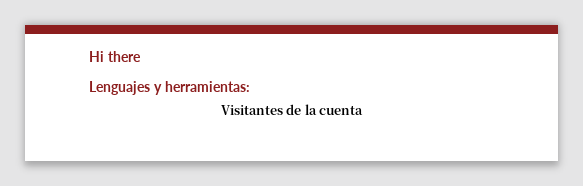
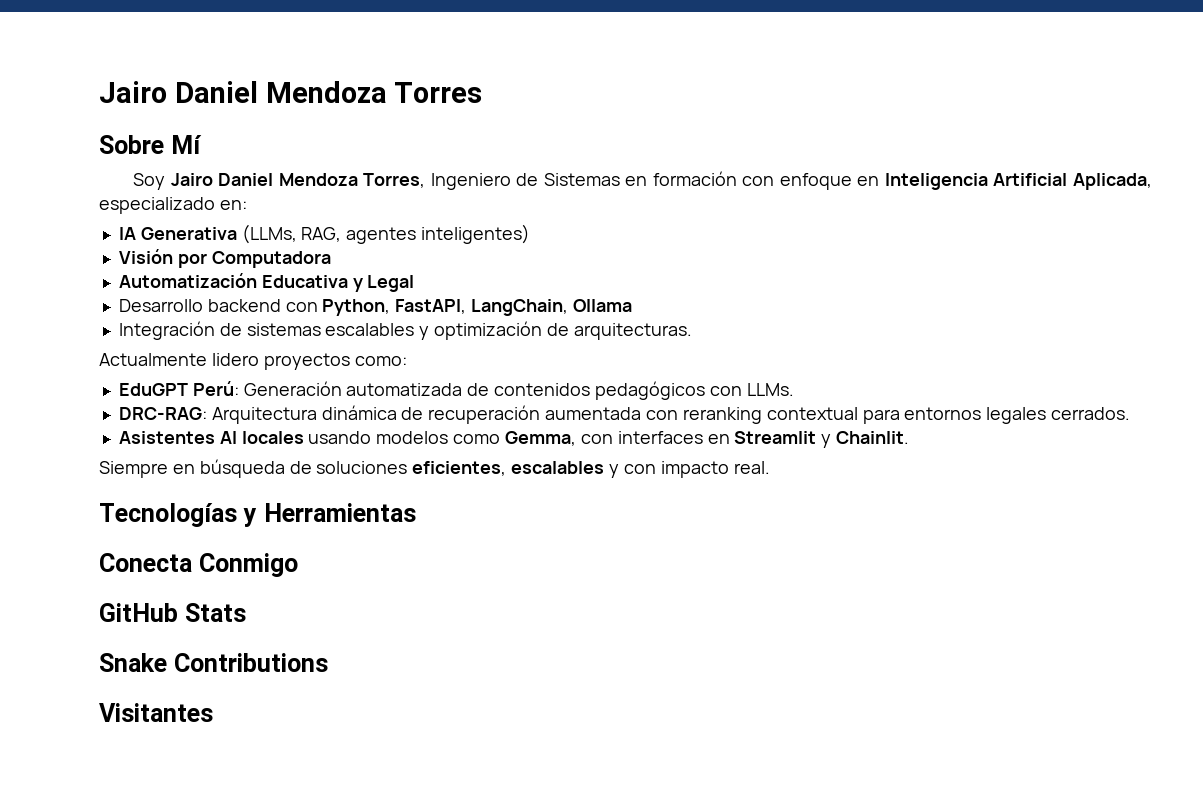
[89,51,141,62] [89,81,250,95] [220,104,364,115] Hi there // Lenguajes y herramientas: // Visitantes de la cuenta -> [99,81,483,103] [99,135,202,154] [133,171,1152,190] [99,197,247,214] [118,224,531,244] [118,249,331,268] [118,273,415,292] [118,299,632,316] [118,321,692,340] [99,353,407,370] [118,381,794,400] [118,405,1131,424] [118,431,910,448] [99,459,770,478] [99,503,416,527] [99,553,298,577] [99,603,246,622] [99,653,328,672] [99,703,213,722] Jairo Daniel Mendoza Torres // Sobre Mí // Soy Jairo Daniel Mendoza Torres, Ingeniero de Sistemas en formación con enfoque en Inteligencia Artificial Aplicada, especializado en: // IA Generativa (LLMs, RAG, agentes inteligentes) // Visión por Computadora // Automatización Educativa y Legal // Desarrollo backend con Python, FastAPI, LangChain, Ollama // Integración de sistemas escalables y optimización de arquitecturas. // Actualmente lidero proyectos como: // EduGPT Perú: Generación automatizada de contenidos pedagógicos con LLMs. // DRC-RAG: Arquitectura dinámica de recuperación aumentada con reranking contextual para entornos legales cerrados. // Asistentes AI locales usando modelos como Gemma, con interfaces en Streamlit y Chainlit. // Siempre en búsqueda de soluciones eficientes, escalables y con impacto real. // Tecnologías y Herramientas // Conecta Conmigo // GitHub Stats // Snake Contributions // Visitantes

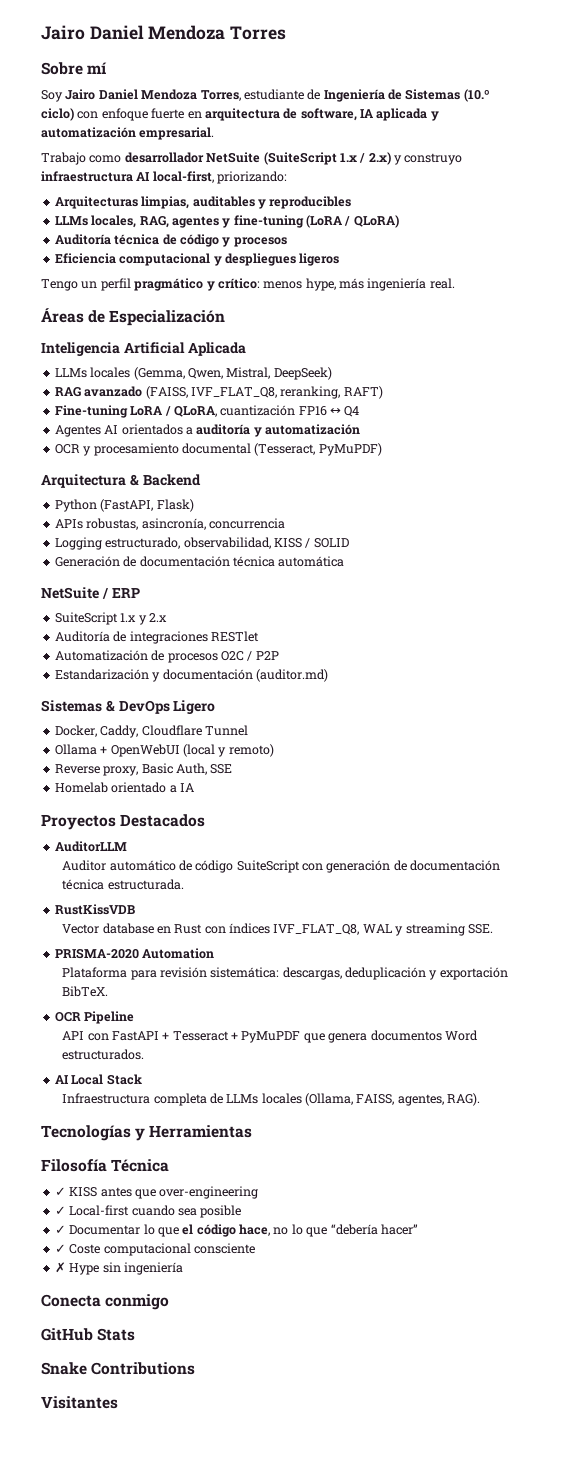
[170,135,202,154] Mí -> [87,62,108,74] mí
[430,171,1152,190] [99,197,247,214] [118,224,531,244] [118,249,331,268] [118,273,415,292] [118,299,632,316] [118,321,692,340] [99,353,407,370] [118,381,794,400] [118,405,1131,424] [118,431,910,448] [99,459,770,478] [99,503,416,527] Ingeniero de Sistemas en formación con enfoque en Inteligencia Artificial Aplicada, especializado en: // IA Generativa (LLMs, RAG, agentes inteligentes) // Visión por Computadora // Automatización Educativa y Legal // Desarrollo backend con Python, FastAPI, LangChain, Ollama // Integración de sistemas escalables y optimización de arquitecturas. // Actualmente lidero proyectos como: // EduGPT Perú: Generación automatizada de contenidos pedagógicos con LLMs. // DRC-RAG: Arquitectura dinámica de recuperación aumentada con reranking contextual para entornos legales cerrados. // Asistentes AI locales usando modelos como Gemma, con interfaces en Streamlit y Chainlit. // Siempre en búsqueda de soluciones eficientes, escalables y con impacto real. // Tecnologías y Herramientas -> [243,89,490,102] [41,108,439,121] [41,127,215,140] [41,152,463,165] [41,171,288,184] [54,196,352,209] [54,215,399,228] [54,234,287,247] [54,253,340,266] [41,278,455,291] [41,308,226,326] [41,342,246,356] [54,367,332,380] [54,386,383,399] [54,405,360,418] [54,424,360,437] [54,443,382,456] [41,474,201,488] [54,499,194,512] [54,518,285,530] [54,537,349,550] [54,556,345,567] [41,587,140,599] [54,612,167,625] [54,631,259,644] [54,650,279,663] [54,669,328,682] [41,700,216,714] [54,725,248,738] [54,744,274,757] [54,763,233,776] [54,782,194,793] [41,814,206,830] [54,841,127,852] [62,860,501,873] [62,879,184,890] [54,904,135,915] [62,923,493,936] [54,948,215,959] [62,967,508,980] [62,986,109,997] [54,1011,135,1024] [62,1030,478,1043] [62,1049,145,1060] [54,1074,142,1085] [62,1093,481,1106] [41,1125,253,1141] [41,1159,170,1172] [54,1186,259,1199] [54,1205,242,1218] [54,1224,418,1237] [54,1243,255,1256] [54,1262,183,1275] estudiante de Ingeniería de Sistemas (10.º ciclo) con enfoque fuerte en arquitectura de software, IA aplicada y automatización empresarial. // Trabajo como desarrollador NetSuite (SuiteScript 1.x / 2.x) y construyo infraestructura AI local-first, priorizando: // Arquitecturas limpias, auditables y reproducibles // LLMs locales, RAG, agentes y fine-tuning (LoRA / QLoRA) // Auditoría técnica de código y procesos // Eficiencia computacional y despliegues ligeros // Tengo un perfil pragmático y crítico: menos hype, más ingeniería real. // Áreas de Especialización // Inteligencia Artificial Aplicada // LLMs locales (Gemma, Qwen, Mistral, DeepSeek) // RAG avanzado (FAISS, IVF_FLAT_Q8, reranking, RAFT) // Fine-tuning LoRA / QLoRA, cuantización FP16 ↔ Q4 // Agentes AI orientados a auditoría y automatización // OCR y procesamiento documental (Tesseract, PyMuPDF) // Arquitectura & Backend // Python (FastAPI, Flask) // APIs robustas, asincronía, concurrencia // Logging estructurado, observabilidad, KISS / SOLID // Generación de documentación técnica automática // NetSuite / ERP // SuiteScript 1.x y 2.x // Auditoría de integraciones RESTlet // Automatización de procesos O2C / P2P // Estandarización y documentación (auditor.md) // Sistemas & DevOps Ligero // Docker, Caddy, Cloudflare Tunnel // Ollama + OpenWebUI (local y remoto) // Reverse proxy, Basic Auth, SSE // Homelab orientado a IA // Proyectos Destacados // AuditorLLM // Auditor automático de código SuiteScript con generación de documentación técnica estructurada. // RustKissVDB // Vector database en Rust con índices IVF_FLAT_Q8, WAL y streaming SSE. // PRISMA-2020 Automation // Plataforma para revisión sistemática: descargas, deduplicación y exportación BibTeX. // OCR Pipeline // API con FastAPI + Tesseract + PyMuPDF que genera documentos Word estructurados. // AI Local Stack // Infraestructura completa de LLMs locales (Ollama, FAISS, agentes, RAG). // Tecnologías y Herramientas // Filosofía Técnica // ✓ KISS antes que over-engineering // ✓ Local-first cuando sea posible // ✓ Documentar lo que el código hace, no lo que “debería hacer” // ✓ Coste computacional consciente // ✗ Hype sin ingeniería
[198,553,298,577] Conmigo -> [105,1294,170,1310] conmigo

